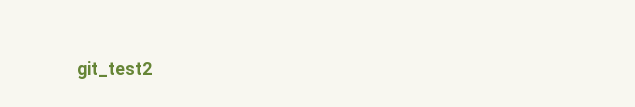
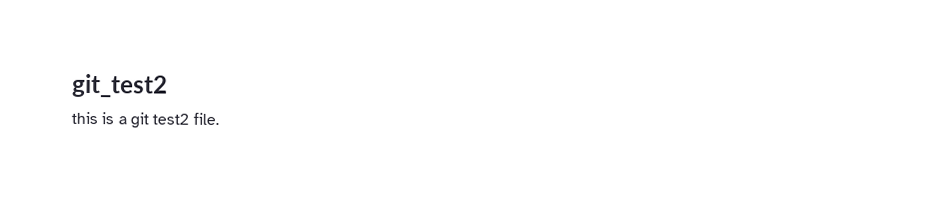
(152, 70) none -> [71,111,219,129] // this is a git test2 file.

